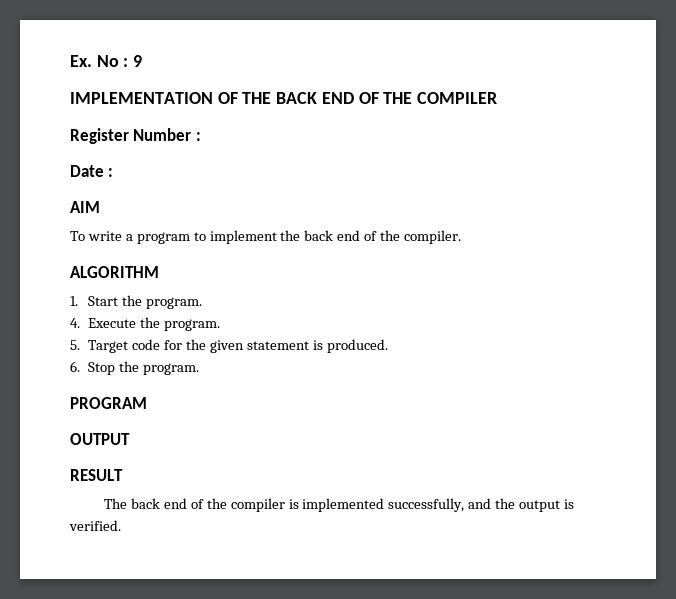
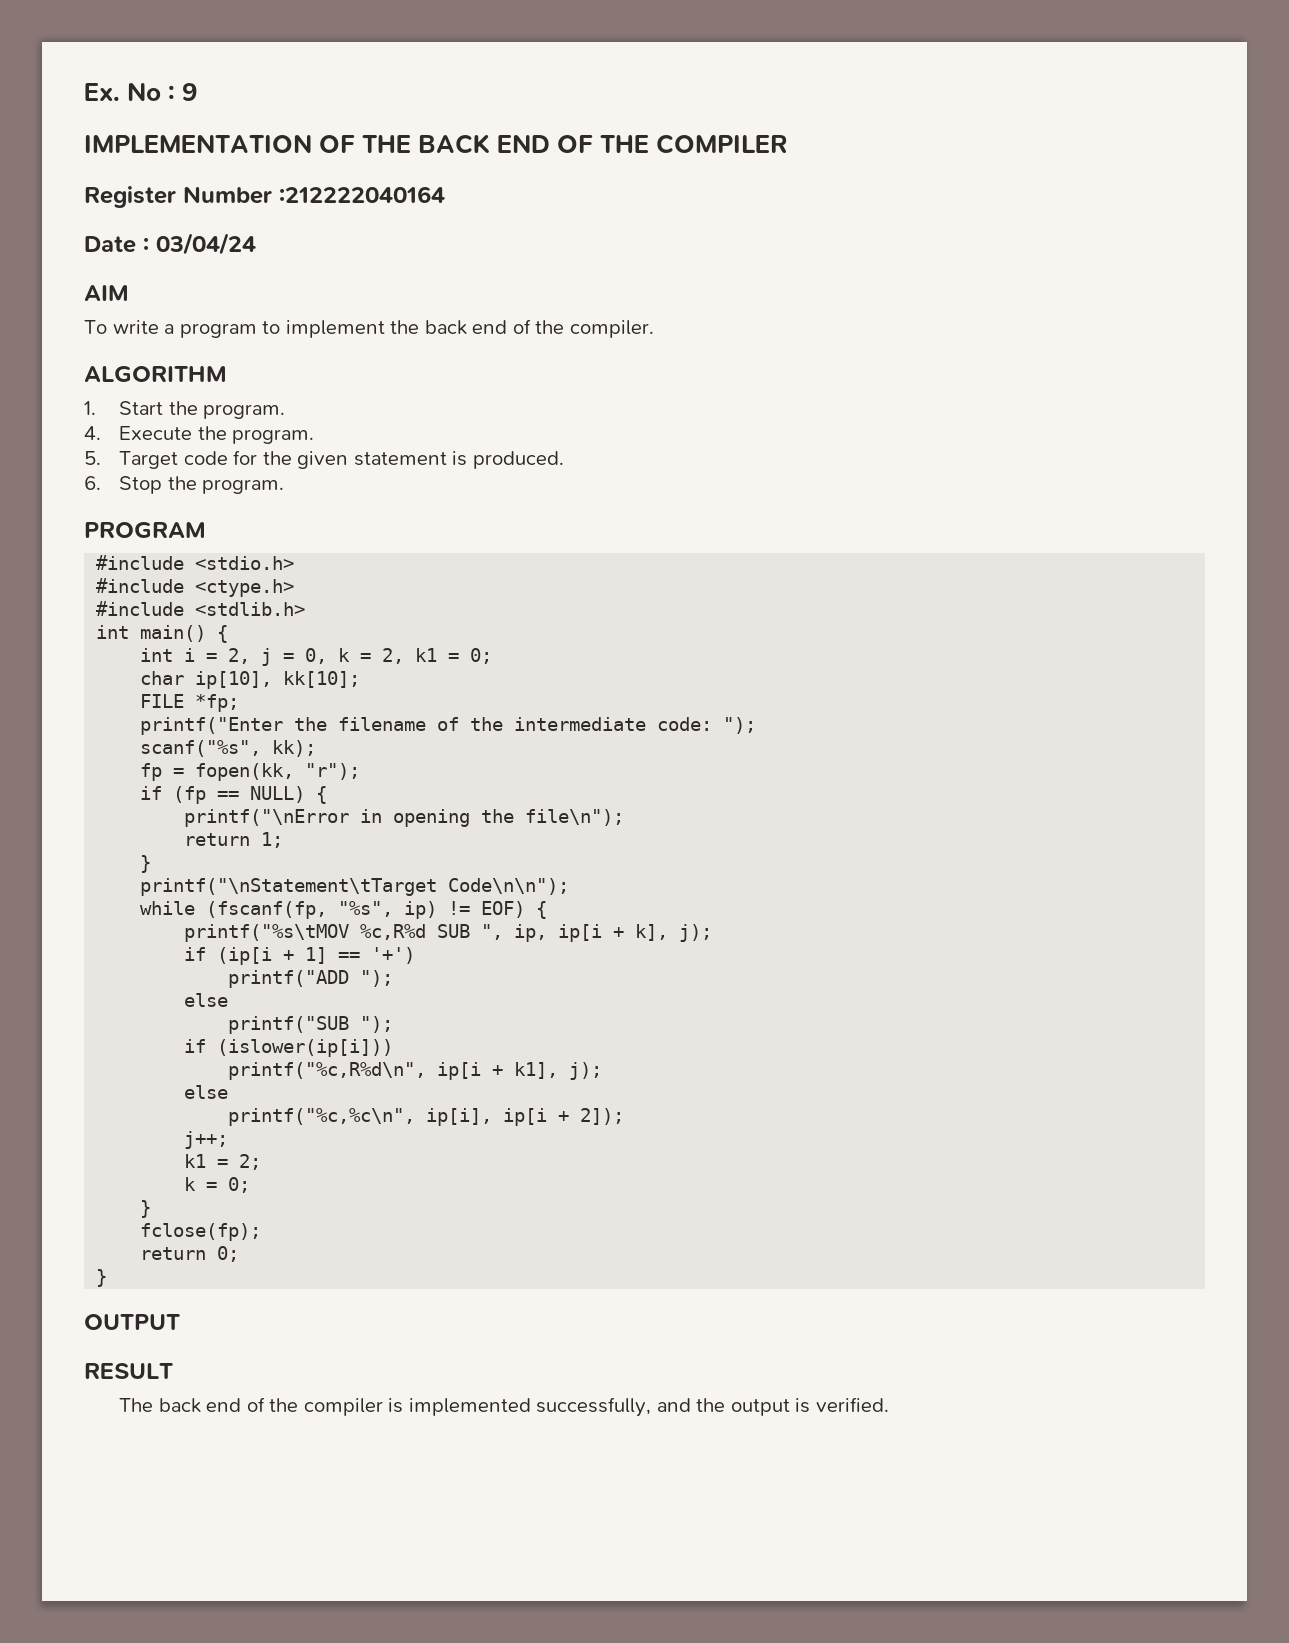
[195,132,201,141] : -> [279,186,445,203] :212222040164
(114, 172) none -> [156,233,256,255] 03/04/24
(147, 403) none -> [96,555,295,570] [96,578,295,597] [96,601,306,616] [96,625,229,643] [140,648,493,666] [140,671,361,689] [140,694,240,712] [140,717,757,735] [140,740,317,757] [140,763,361,781] [140,786,328,804] [184,809,625,827] [184,832,284,848] [140,855,152,873] [140,878,570,896] [140,901,548,919] [184,924,713,942] [184,947,416,965] [228,970,394,988] [184,993,229,1007] [228,1016,394,1034] [184,1039,394,1057] [228,1062,603,1080] [184,1085,229,1099] [228,1108,625,1126] [184,1131,229,1149] [184,1154,262,1170] [184,1177,251,1193] [140,1200,152,1218] [140,1223,262,1241] [140,1246,240,1262] [96,1269,108,1287] // #include <stdio.h> // #include <ctype.h> // #include <stdlib.h> // int main() { // int i = 2, j = 0, k = 2, k1 = 0; // char ip[10], kk[10]; // FILE *fp; // printf("Enter the filename of the intermediate code: "); // scanf("%s", kk); // fp = fopen(kk, "r"); // if (fp == NULL) { // printf("\nError in opening the file\n"); // return 1; // } // printf("\nStatement\tTarget Code\n\n"); // while (fscanf(fp, "%s", ip) != EOF) { // printf("%s\tMOV %c,R%d SUB ", ip, ip[i + k], j); // if (ip[i + 1] == '+') // printf("ADD "); // else // printf("SUB "); // if (islower(ip[i])) // printf("%c,R%d\n", ip[i + k1], j); // else // printf("%c,%c\n", ip[i], ip[i + 2]); // j++; // k1 = 2; // k = 0; // } // fclose(fp); // return 0; // }

